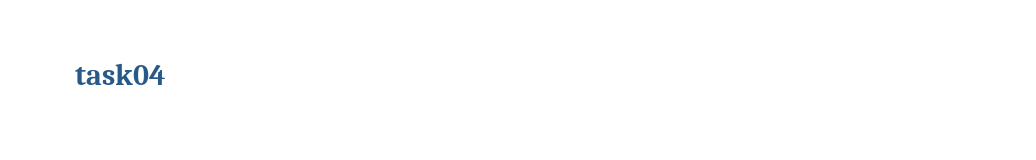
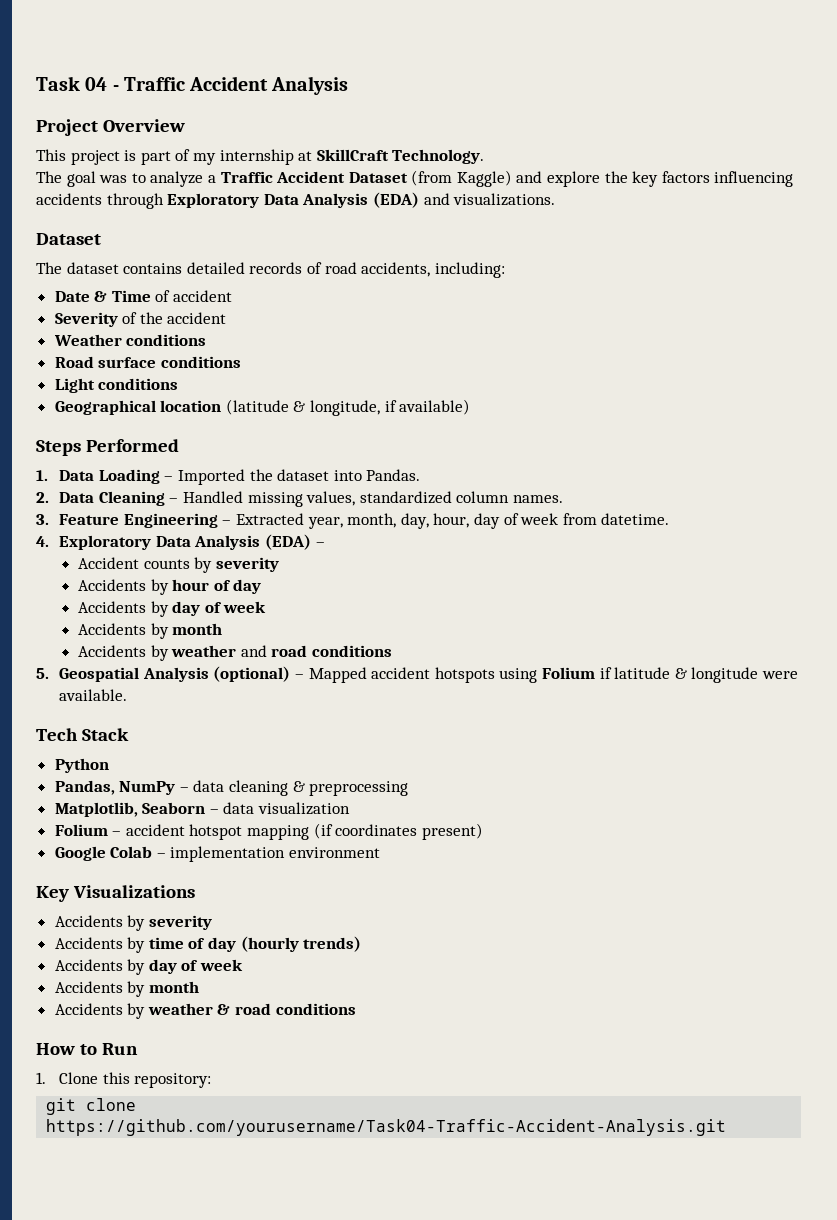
[75,63,166,85] task04 -> [36,76,349,95] [36,119,185,136] [36,149,485,165] [36,170,794,187] [36,192,556,209] [36,233,101,245] [36,262,505,278] [54,290,233,302] [54,312,227,327] [53,334,207,346] [54,356,241,368] [54,378,179,393] [54,399,471,416] [36,439,179,456] [36,469,421,485] [36,491,563,507] [36,513,670,529] [36,534,325,550] [77,557,279,573] [77,579,262,595] [77,601,267,617] [77,623,223,639] [77,645,392,661] [36,666,798,683] [59,689,128,701] [36,728,129,741] [54,758,109,773] [54,780,409,796] [54,802,351,817] [54,823,483,840] [54,846,381,862] [36,885,195,902] [54,915,212,931] [54,936,362,953] [54,959,244,975] [54,981,199,997] [54,1003,356,1019] [36,1043,138,1055] [36,1072,212,1088] [46,1098,137,1115] [46,1119,727,1136] Task 04 - Traffic Accident Analysis // Project Overview // This project is part of my internship at SkillCraft Technology. // The goal was to analyze a Traffic Accident Dataset (from Kaggle) and explore the key factors influencing accidents through Exploratory Data Analysis (EDA) and visualizations. // Dataset // The dataset contains detailed records of road accidents, including: // Date & Time of accident // Severity of the accident // Weather conditions // Road surface conditions // Light conditions // Geographical location (latitude & longitude, if available) // Steps Performed // 1. Data Loading – Imported the dataset into Pandas. // 2. Data Cleaning – Handled missing values, standardized column names. // 3. Feature Engineering – Extracted year, month, day, hour, day of week from datetime. // 4. Exploratory Data Analysis (EDA) – // Accident counts by severity // Accidents by hour of day // Accidents by day of week // Accidents by month // Accidents by weather and road conditions // 5. Geospatial Analysis (optional) – Mapped accident hotspots using Folium if latitude & longitude were available. // Tech Stack // Python // Pandas, NumPy – data cleaning & preprocessing // Matplotlib, Seaborn – data visualization // Folium – accident hotspot mapping (if coordinates present) // Google Colab – implementation environment // Key Visualizations // Accidents by severity // Accidents by time of day (hourly trends) // Accidents by day of week // Accidents by month // Accidents by weather & road conditions // How to Run // 1. Clone this repository: // git clone https://github.com/yourusername/Task04-Traffic-Accident-Analysis.git

